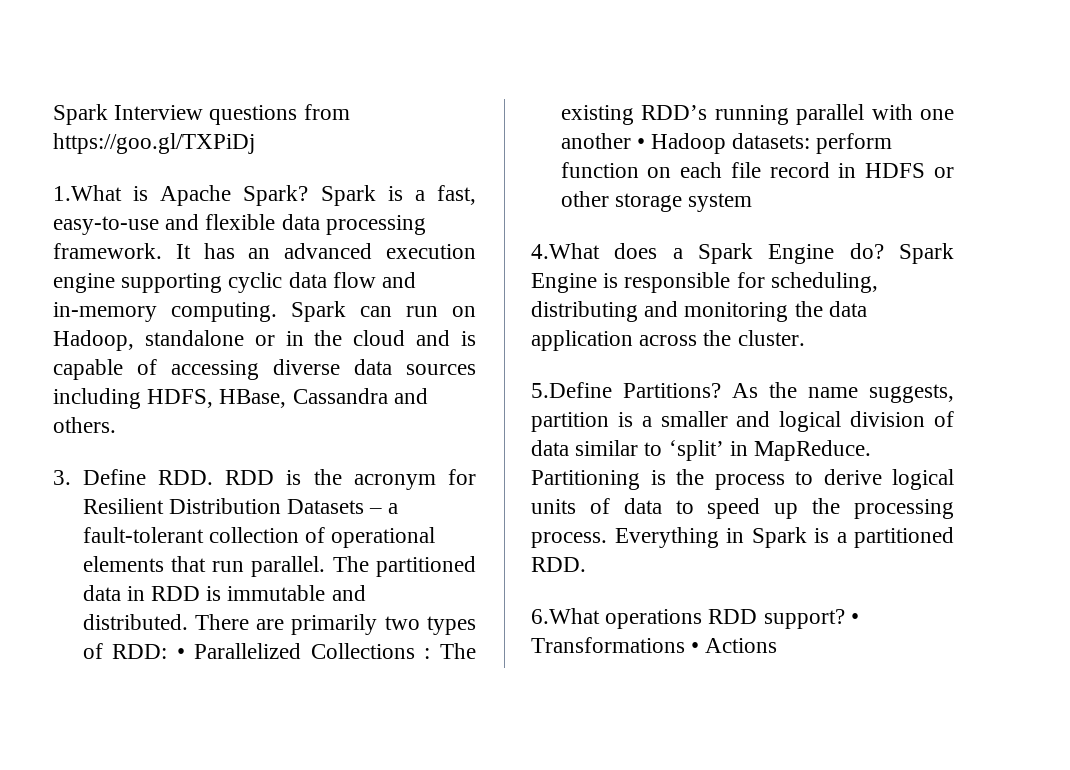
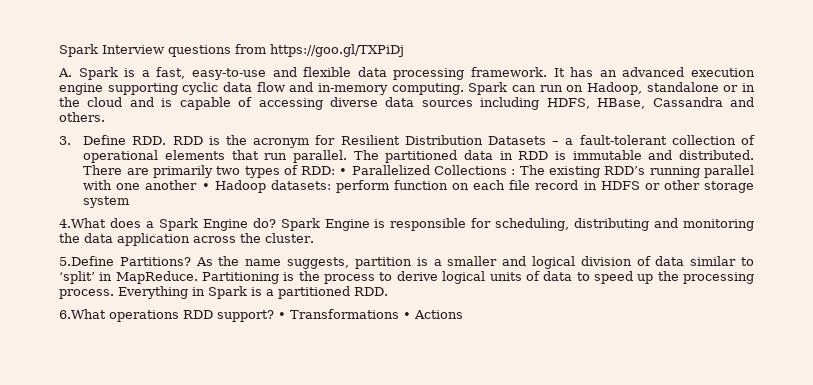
[53,185,309,206] 1.What is Apache Spark? -> [58,68,72,77] A.

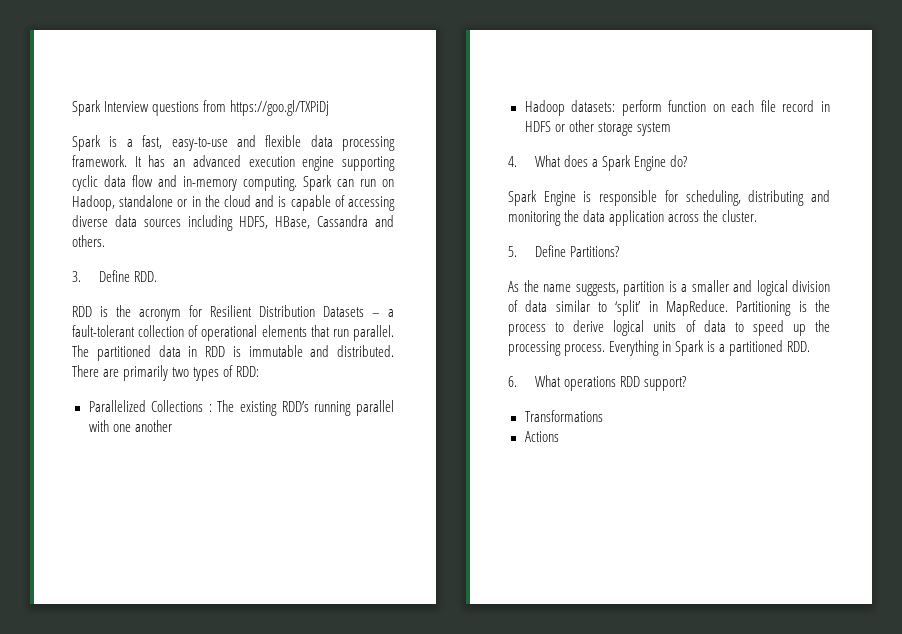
[58,68,72,77] A. -> (330, 108) none
(167, 140) none -> (157, 276) //
[339,168,348,175] • -> (260, 371) //
[201,183,210,190] • -> (172, 426) //
[59,218,106,228] 4.What -> [508,155,561,167] 4. What
(276, 223) none -> (688, 161) //
[59,256,114,266] 5.Define -> [508,245,566,257] 5. Define
(191, 261) none -> (619, 251) //
[59,309,106,319] 6.What -> [508,375,561,387] 6. What
[278,312,286,319] • -> (687, 383) //
[403,312,411,319] • -> (603, 416) //

